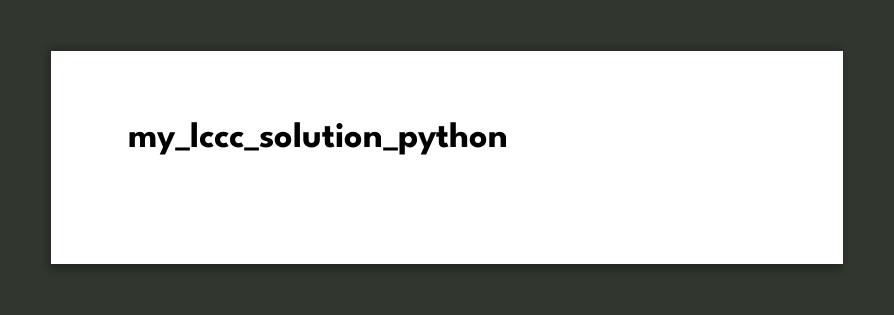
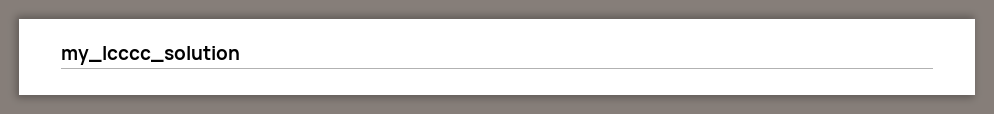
[128,122,508,155] my_lccc_solution_python -> [61,46,240,65] my_lcccc_solution

